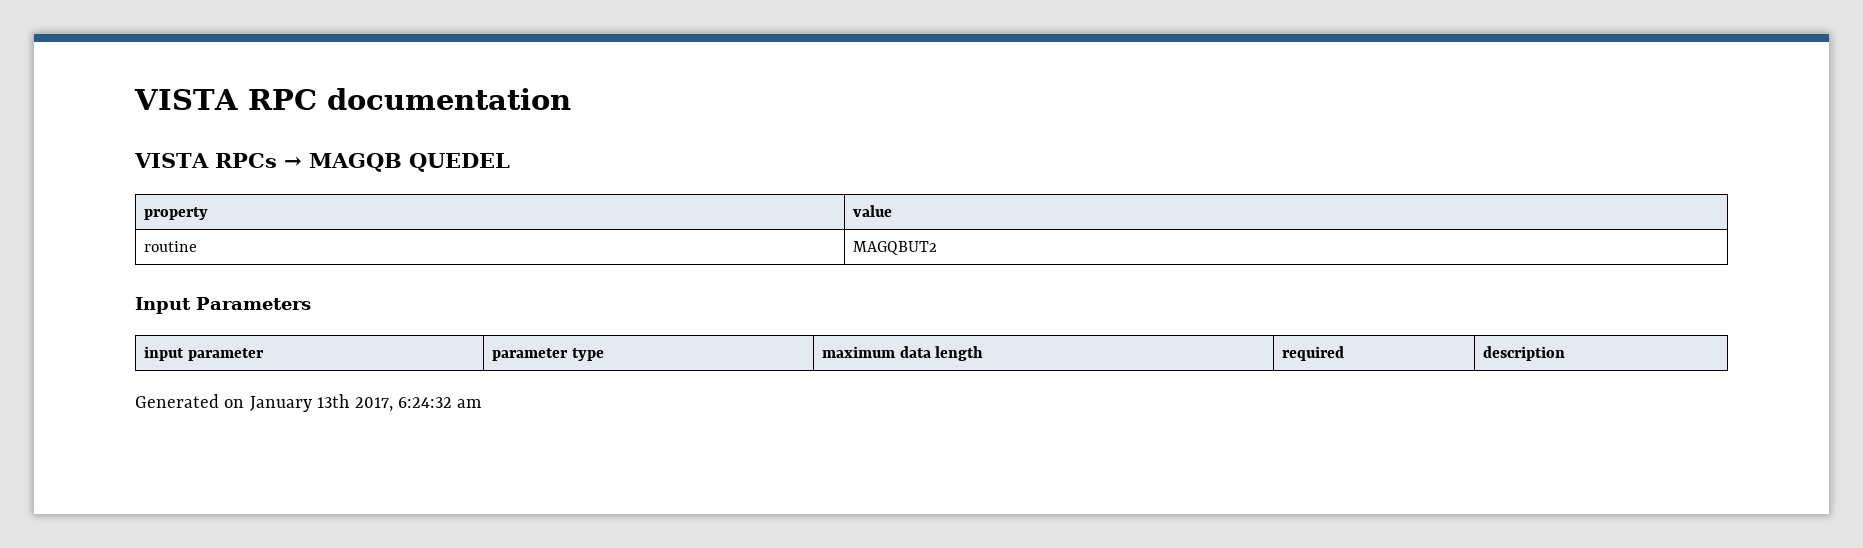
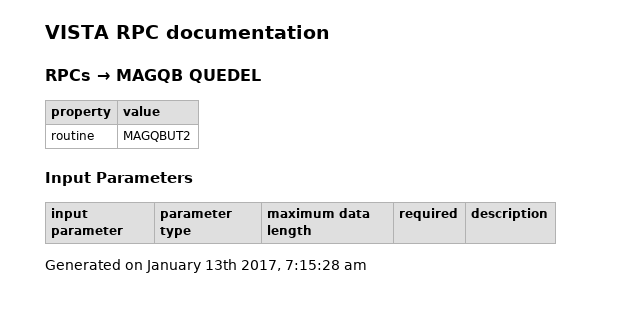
[134,153,209,168] VISTA -> (330, 32) none
[398,397,452,408] 6:24:32 -> [285,260,340,270] 7:15:28

